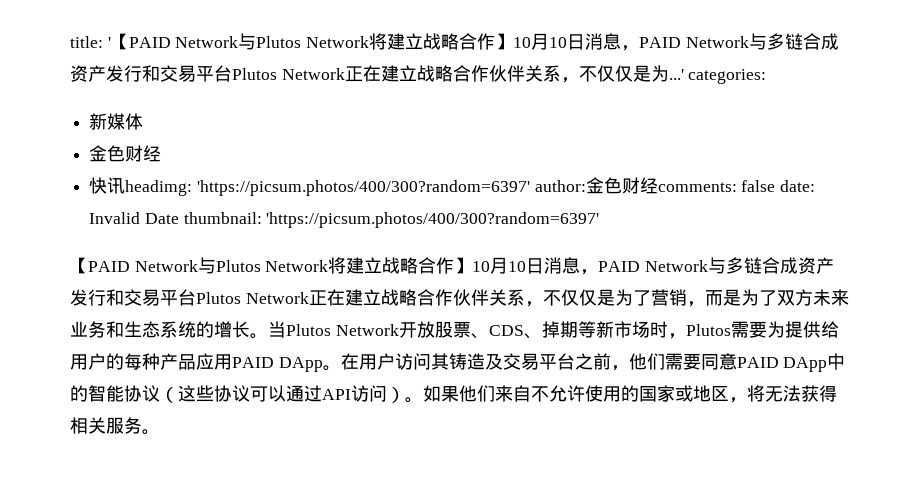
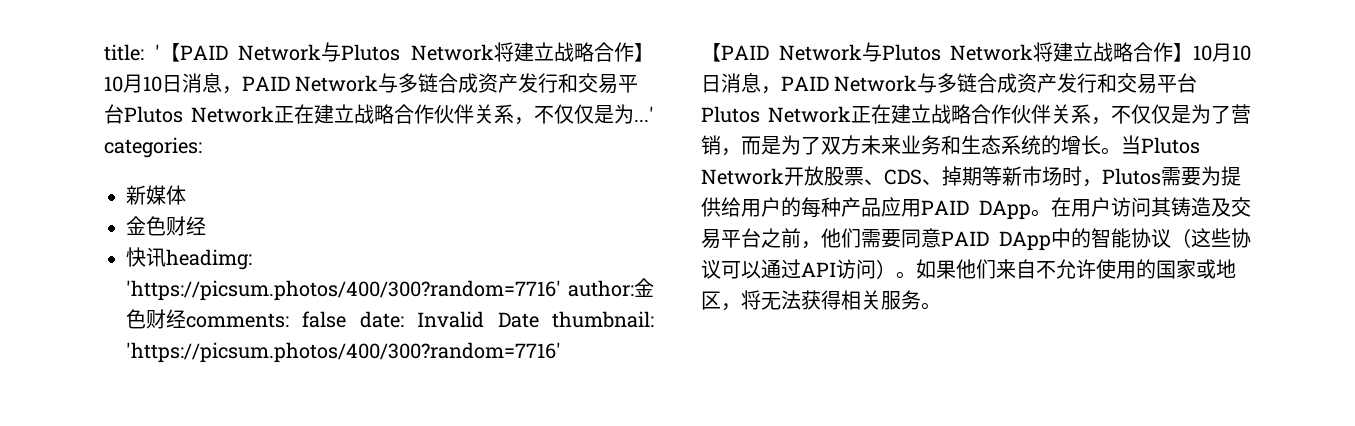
[196,180,530,196] 'https://picsum.photos/400/300?random=6397' -> [126,280,561,301] 'https://picsum.photos/400/300?random=7716'
[266,212,600,228] 'https://picsum.photos/400/300?random=6397' -> [126,342,561,363] 'https://picsum.photos/400/300?random=7716'

